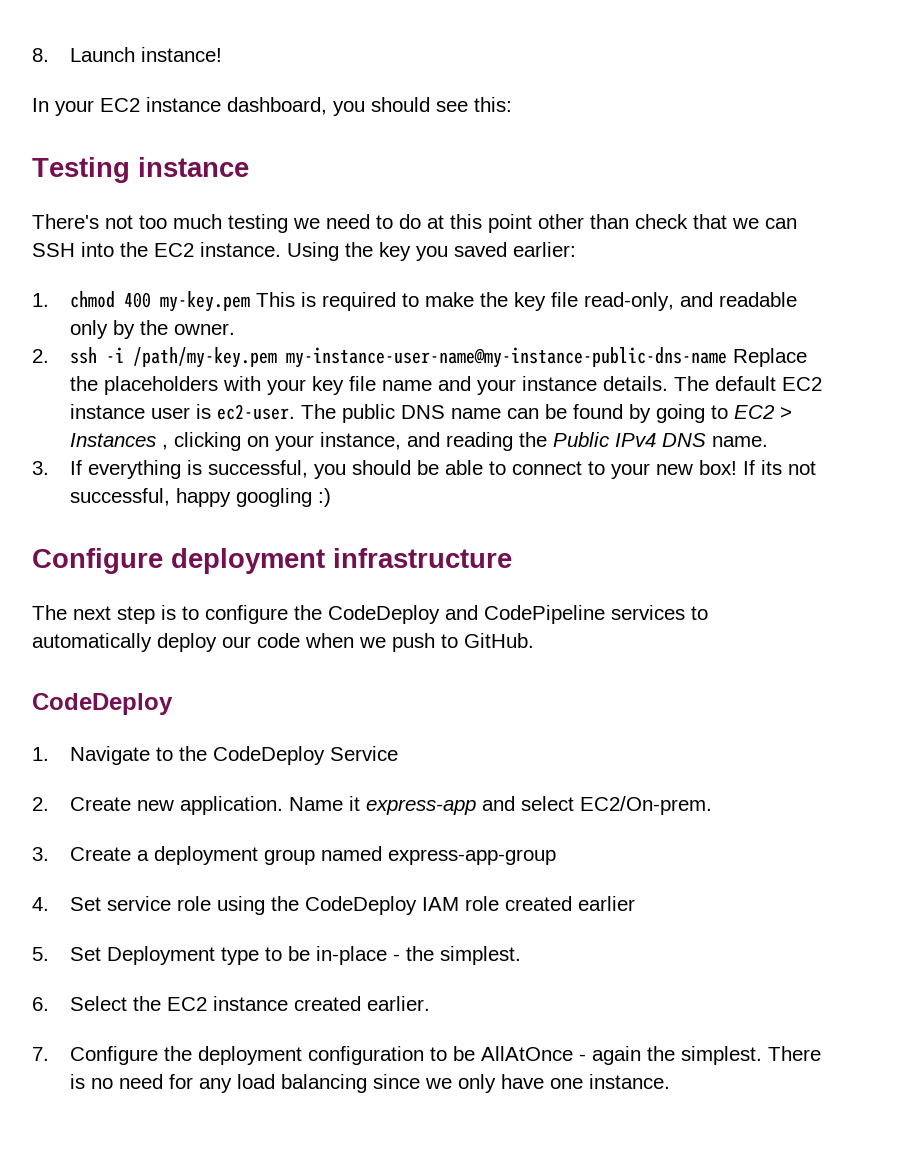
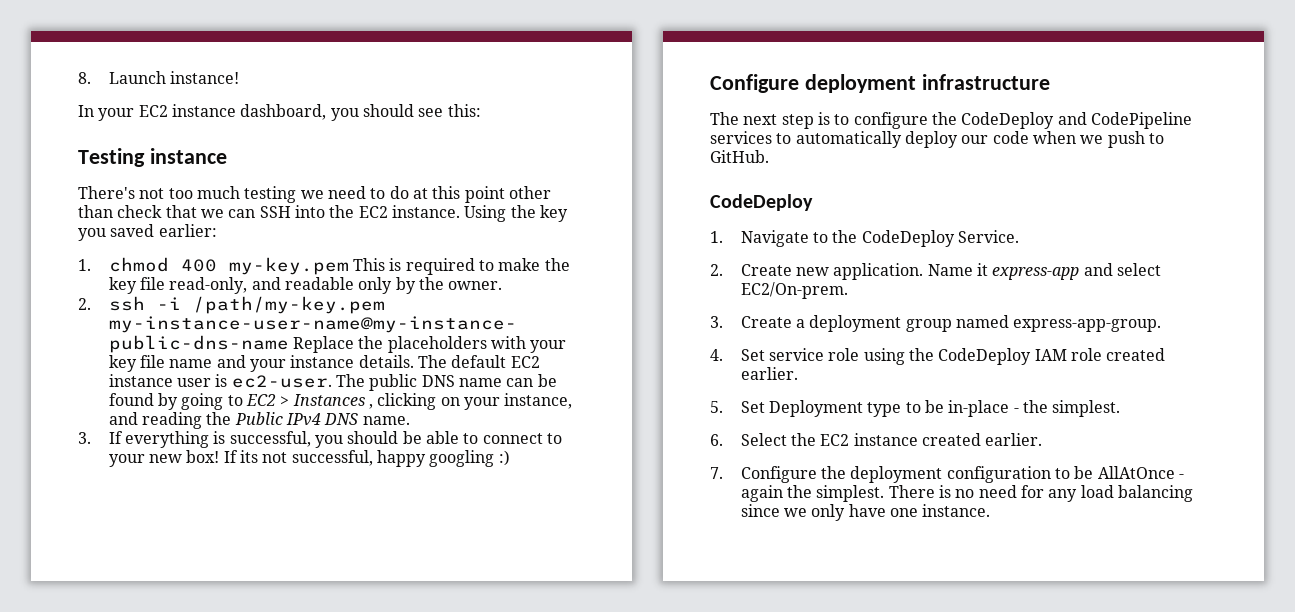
[329,746,398,761] Service -> [958,230,1020,243] Service.
[387,849,556,865] express-app-group -> [1013,319,1162,332] express-app-group.
[577,896,635,911] earlier -> [740,367,798,380] earlier.

